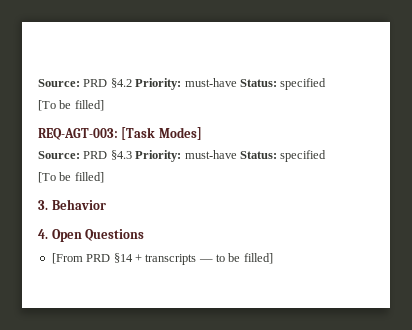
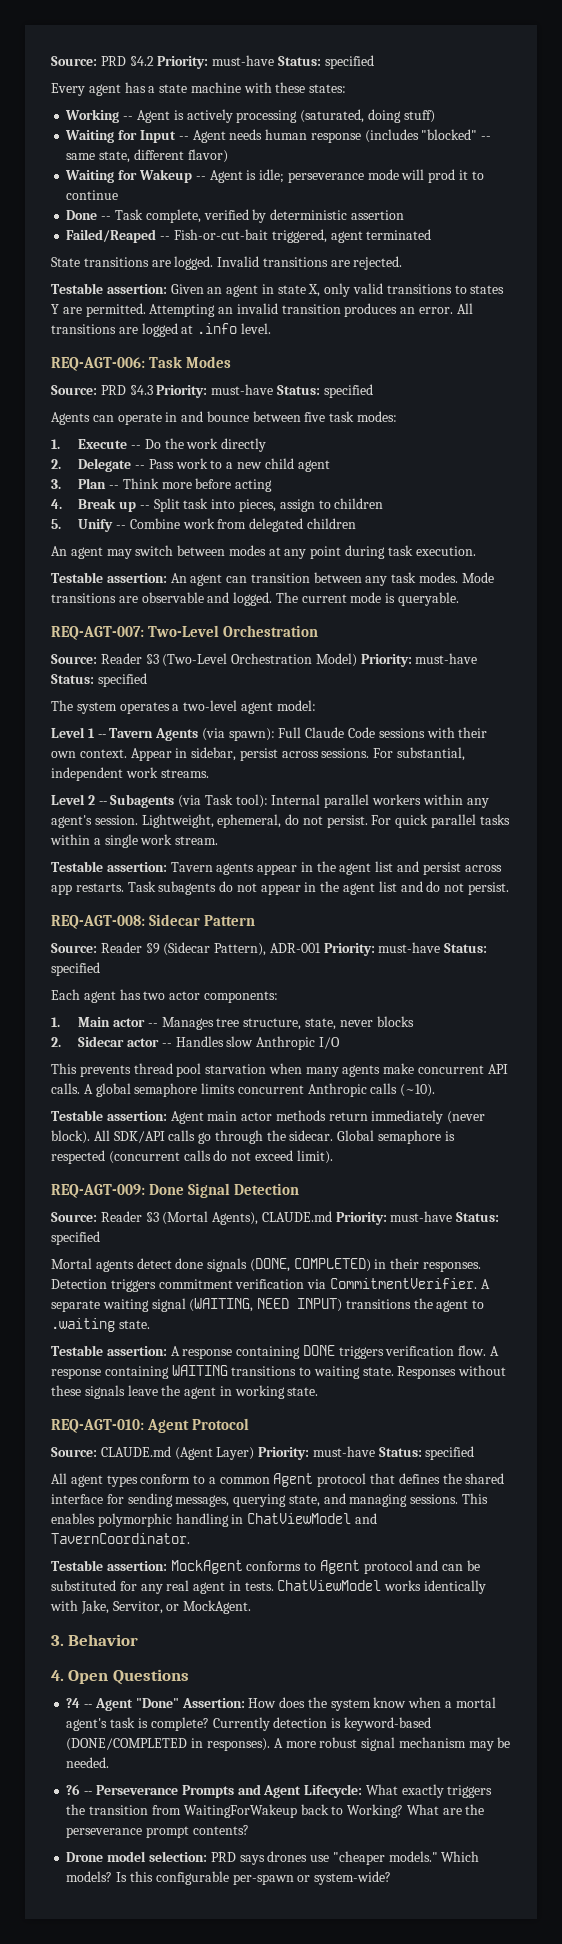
[38,100,104,111] [38,127,202,140] [To be filled] // REQ-AGT-003: [Task Modes] -> [51,82,347,96] [65,109,435,123] [65,129,492,143] [66,149,228,163] [65,169,484,183] [66,190,119,200] [66,209,404,223] [66,229,432,243] [51,256,403,270] [51,283,505,297] [51,303,473,317] [51,323,271,337] [51,356,232,371] Every agent has a state machine with these states: // Working -- Agent is actively processing (saturated, doing stuff) // Waiting for Input -- Agent needs human response (includes "blocked" -- same state, different flavor) // Waiting for Wakeup -- Agent is idle; perseverance mode will prod it to continue // Done -- Task complete, verified by deterministic assertion // Failed/Reaped -- Fish-or-cut-bait triggered, agent terminated // State transitions are logged. Invalid transitions are rejected. // Testable assertion: Given an agent in state X, only valid transitions to states Y are permitted. Attempting an invalid transition produces an error. All transitions are logged at .info level. // REQ-AGT-006: Task Modes
[38,172,104,183] [To be filled] -> [51,411,398,425] [51,438,267,452] [51,458,330,472] [51,478,273,492] [51,498,384,512] [51,518,356,532] [51,545,476,559] [51,572,494,586] [51,592,460,606] [51,625,319,640] [51,653,478,667] [51,673,147,687] [51,700,316,714] [51,727,488,741] [51,747,466,761] [51,767,209,781] [51,794,489,808] [51,814,510,828] [50,834,219,848] [51,861,502,875] [51,881,509,895] [51,914,256,929] [51,942,488,956] [51,962,100,976] [51,989,278,1003] [51,1016,414,1030] [51,1036,340,1050] [51,1063,508,1077] [51,1083,436,1097] [51,1110,486,1124] [51,1130,455,1144] [51,1150,333,1164] [51,1183,300,1198] [51,1211,500,1225] [51,1231,100,1245] [51,1258,482,1272] [51,1278,490,1292] [51,1298,485,1312] [51,1318,150,1332] [51,1345,500,1359] [51,1365,507,1379] [51,1385,319,1399] [51,1418,250,1433] [51,1446,475,1460] [51,1473,505,1487] [51,1493,489,1507] [51,1513,377,1527] [51,1533,190,1544] [51,1560,481,1574] [51,1580,487,1594] [50,1600,252,1614] Agents can operate in and bounce between five task modes: // 1. Execute -- Do the work directly // 2. Delegate -- Pass work to a new child agent // 3. Plan -- Think more before acting // 4. Break up -- Split task into pieces, assign to children // 5. Unify -- Combine work from delegated children // An agent may switch between modes at any point during task execution. // Testable assertion: An agent can transition between any task modes. Mode transitions are observable and logged. The current mode is queryable. // REQ-AGT-007: Two-Level Orchestration // Source: Reader §3 (Two-Level Orchestration Model) Priority: must-have Status: specified // The system operates a two-level agent model: // Level 1 -- Tavern Agents (via spawn): Full Claude Code sessions with their own context. Appear in sidebar, persist across sessions. For substantial, independent work streams. // Level 2 -- Subagents (via Task tool): Internal parallel workers within any agent's session. Lightweight, ephemeral, do not persist. For quick parallel tasks within a single work stream. // Testable assertion: Tavern agents appear in the agent list and persist across app restarts. Task subagents do not appear in the agent list and do not persist. // REQ-AGT-008: Sidecar Pattern // Source: Reader §9 (Sidecar Pattern), ADR-001 Priority: must-have Status: specified // Each agent has two actor components: // 1. Main actor -- Manages tree structure, state, never blocks // 2. Sidecar actor -- Handles slow Anthropic I/O // This prevents thread pool starvation when many agents make concurrent API calls. A global semaphore limits concurrent Anthropic calls (~10). // Testable assertion: Agent main actor methods return immediately (never block). All SDK/API calls go through the sidecar. Global semaphore is respected (concurrent calls do not exceed limit). // REQ-AGT-009: Done Signal Detection // Source: Reader §3 (Mortal Agents), CLAUDE.md Priority: must-have Status: specified // Mortal agents detect done signals (DONE, COMPLETED) in their responses. Detection triggers commitment verification via CommitmentVerifier. A separate waiting signal (WAITING, NEED INPUT) transitions the agent to .waiting state. // Testable assertion: A response containing DONE triggers verification flow. A response containing WAITING transitions to waiting state. Responses without these signals leave the agent in working state. // REQ-AGT-010: Agent Protocol // Source: CLAUDE.md (Agent Layer) Priority: must-have Status: specified // All agent types conform to a common Agent protocol that defines the shared interface for sending messages, querying state, and managing sessions. This enables polymorphic handling in ChatViewModel and TavernCoordinator. // Testable assertion: MockAgent conforms to Agent protocol and can be substituted for any real agent in tests. ChatViewModel works identically with Jake, Servitor, or MockAgent.
[51,253,273,265] [From PRD §14 + transcripts — to be filled] -> [66,1697,496,1711] [66,1717,431,1731] [66,1737,511,1751] [66,1757,110,1768] [66,1784,493,1798] [66,1804,485,1818] [66,1825,249,1838] [66,1851,480,1865] [66,1871,392,1885] ?4 -- Agent "Done" Assertion: How does the system know when a mortal agent's task is complete? Currently detection is keyword-based (DONE/COMPLETED in responses). A more robust signal mechanism may be needed. // ?6 -- Perseverance Prompts and Agent Lifecycle: What exactly triggers the transition from WaitingForWakeup back to Working? What are the perseverance prompt contents? // Drone model selection: PRD says drones use "cheaper models." Which models? Is this configurable per-spawn or system-wide?

